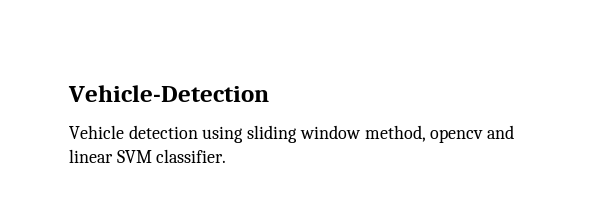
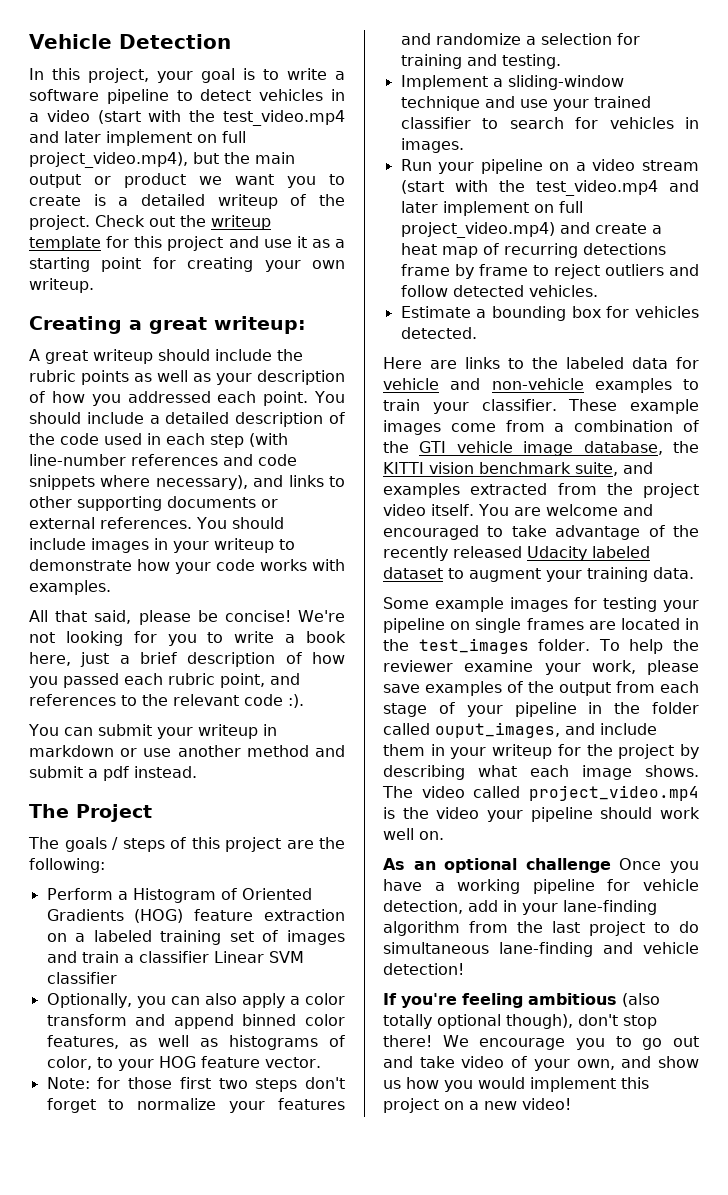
[68,85,269,102] [69,125,515,143] [69,149,227,163] Vehicle-Detection // Vehicle detection using sliding window method, opencv and linear SVM classifier. -> [29,34,231,49] [29,68,345,83] [29,89,346,104] [29,110,345,126] [29,131,246,146] [29,152,295,168] [29,173,345,188] [29,194,345,209] [29,215,271,230] [29,236,345,251] [29,257,345,272] [29,278,94,293] [29,316,306,334] [29,349,303,364] [29,370,345,385] [29,391,346,406] [29,412,346,427] [29,433,288,448] [29,454,297,466] [29,475,345,490] [29,496,278,511] [29,517,284,529] [29,538,295,553] [29,559,345,574] [29,580,111,595] [29,610,346,625] [29,631,346,646] [29,652,345,667] [29,673,300,688] [29,694,304,708] [28,724,277,739] [29,745,345,757] [29,766,197,781] [29,804,152,822] [28,837,345,852] [29,858,105,873] [46,888,312,903] [46,909,345,923] [46,930,345,945] [46,951,304,963] [46,972,117,984] [46,993,345,1008] [46,1014,345,1029] [46,1035,345,1050] [46,1056,321,1071] [46,1077,345,1092] [46,1098,345,1113] [400,33,640,45] [400,54,561,69] [400,75,624,90] [400,96,651,111] [400,117,699,129] [400,138,464,153] [400,159,699,174] [400,180,699,196] [400,201,583,216] [400,222,662,238] [400,243,666,258] [400,264,699,279] [400,285,598,297] [400,306,699,321] [400,327,477,339] [383,357,699,369] [383,378,699,393] [383,399,699,414] [383,420,699,435] [383,441,699,456] [383,462,653,476] [383,483,699,498] [383,504,653,516] [383,525,699,540] [383,546,650,561] [383,567,694,582] [383,597,699,612] [383,618,699,633] [383,638,699,654] [383,660,699,675] [383,681,699,696] [383,702,699,717] [383,722,657,738] [383,744,699,759] [383,765,699,780] [382,785,699,801] [383,807,700,822] [383,828,444,840] [383,858,699,873] [383,879,699,894] [383,900,657,915] [383,921,699,936] [383,942,699,957] [383,963,464,975] [383,993,660,1008] [383,1014,657,1029] [383,1035,699,1050] [383,1056,699,1071] [383,1077,649,1092] [383,1098,571,1113] Vehicle Detection // In this project, your goal is to write a software pipeline to detect vehicles in a video (start with the test_video.mp4 and later implement on full project_video.mp4), but the main output or product we want you to create is a detailed writeup of the project. Check out the writeup template for this project and use it as a starting point for creating your own writeup. // Creating a great writeup: // A great writeup should include the rubric points as well as your description of how you addressed each point. You should include a detailed description of the code used in each step (with line-number references and code snippets where necessary), and links to other supporting documents or external references. You should include images in your writeup to demonstrate how your code works with examples. // All that said, please be concise! We're not looking for you to write a book here, just a brief description of how you passed each rubric point, and references to the relevant code :). // You can submit your writeup in markdown or use another method and submit a pdf instead. // The Project // The goals / steps of this project are the following: // Perform a Histogram of Oriented Gradients (HOG) feature extraction on a labeled training set of images and train a classifier Linear SVM classifier // Optionally, you can also apply a color transform and append binned color features, as well as histograms of color, to your HOG feature vector. // Note: for those first two steps don't forget to normalize your features and randomize a selection for training and testing. // Implement a sliding-window technique and use your trained classifier to search for vehicles in images. // Run your pipeline on a video stream (start with the test_video.mp4 and later implement on full project_video.mp4) and create a heat map of recurring detections frame by frame to reject outliers and follow detected vehicles. // Estimate a bounding box for vehicles detected. // Here are links to the labeled data for vehicle and non-vehicle examples to train your classifier. These example images come from a combination of the GTI vehicle image database, the KITTI vision benchmark suite, and examples extracted from the project video itself. You are welcome and encouraged to take advantage of the recently released Udacity labeled dataset to augment your training data. // Some example images for testing your pipeline on single frames are located in the test_images folder. To help the reviewer examine your work, please save examples of the output from each stage of your pipeline in the folder called ouput_images, and include them in your writeup for the project by describing what each image shows. The video called project_video.mp4 is the video your pipeline should work well on. // As an optional challenge Once you have a working pipeline for vehicle detection, add in your lane-finding algorithm from the last project to do simultaneous lane-finding and vehicle detection! // If you're feeling ambitious (also totally optional though), don't stop there! We encourage you to go out and take video of your own, and show us how you would implement this project on a new video!

